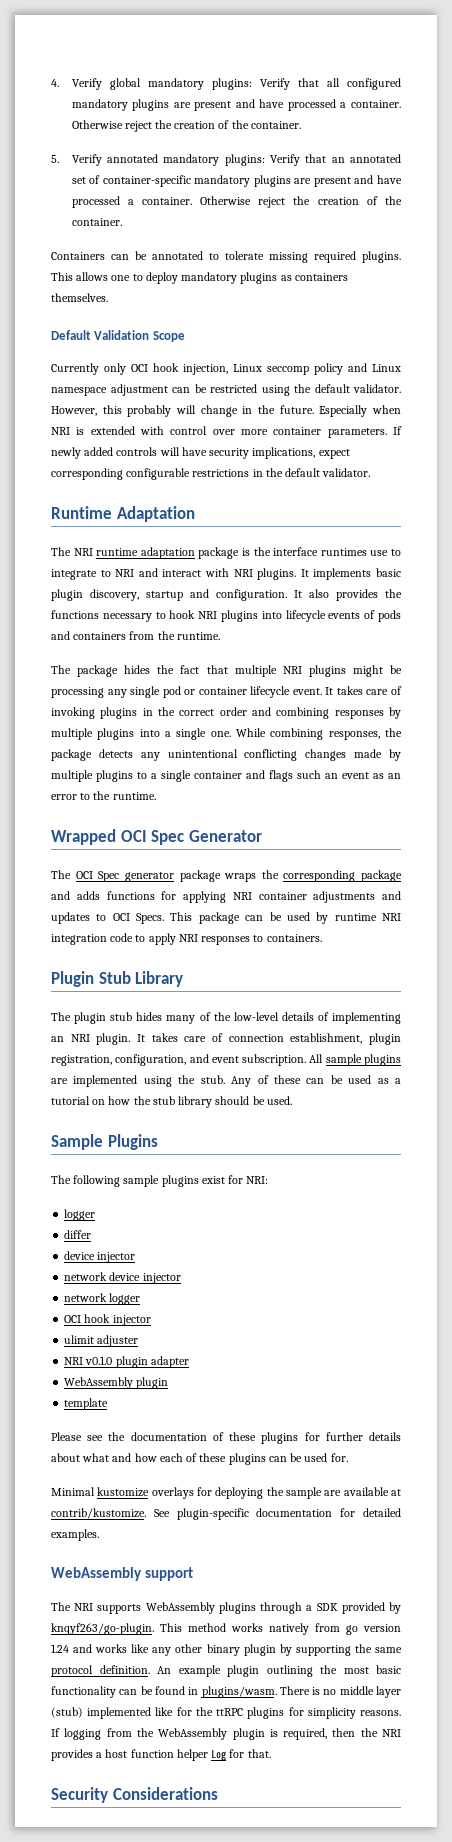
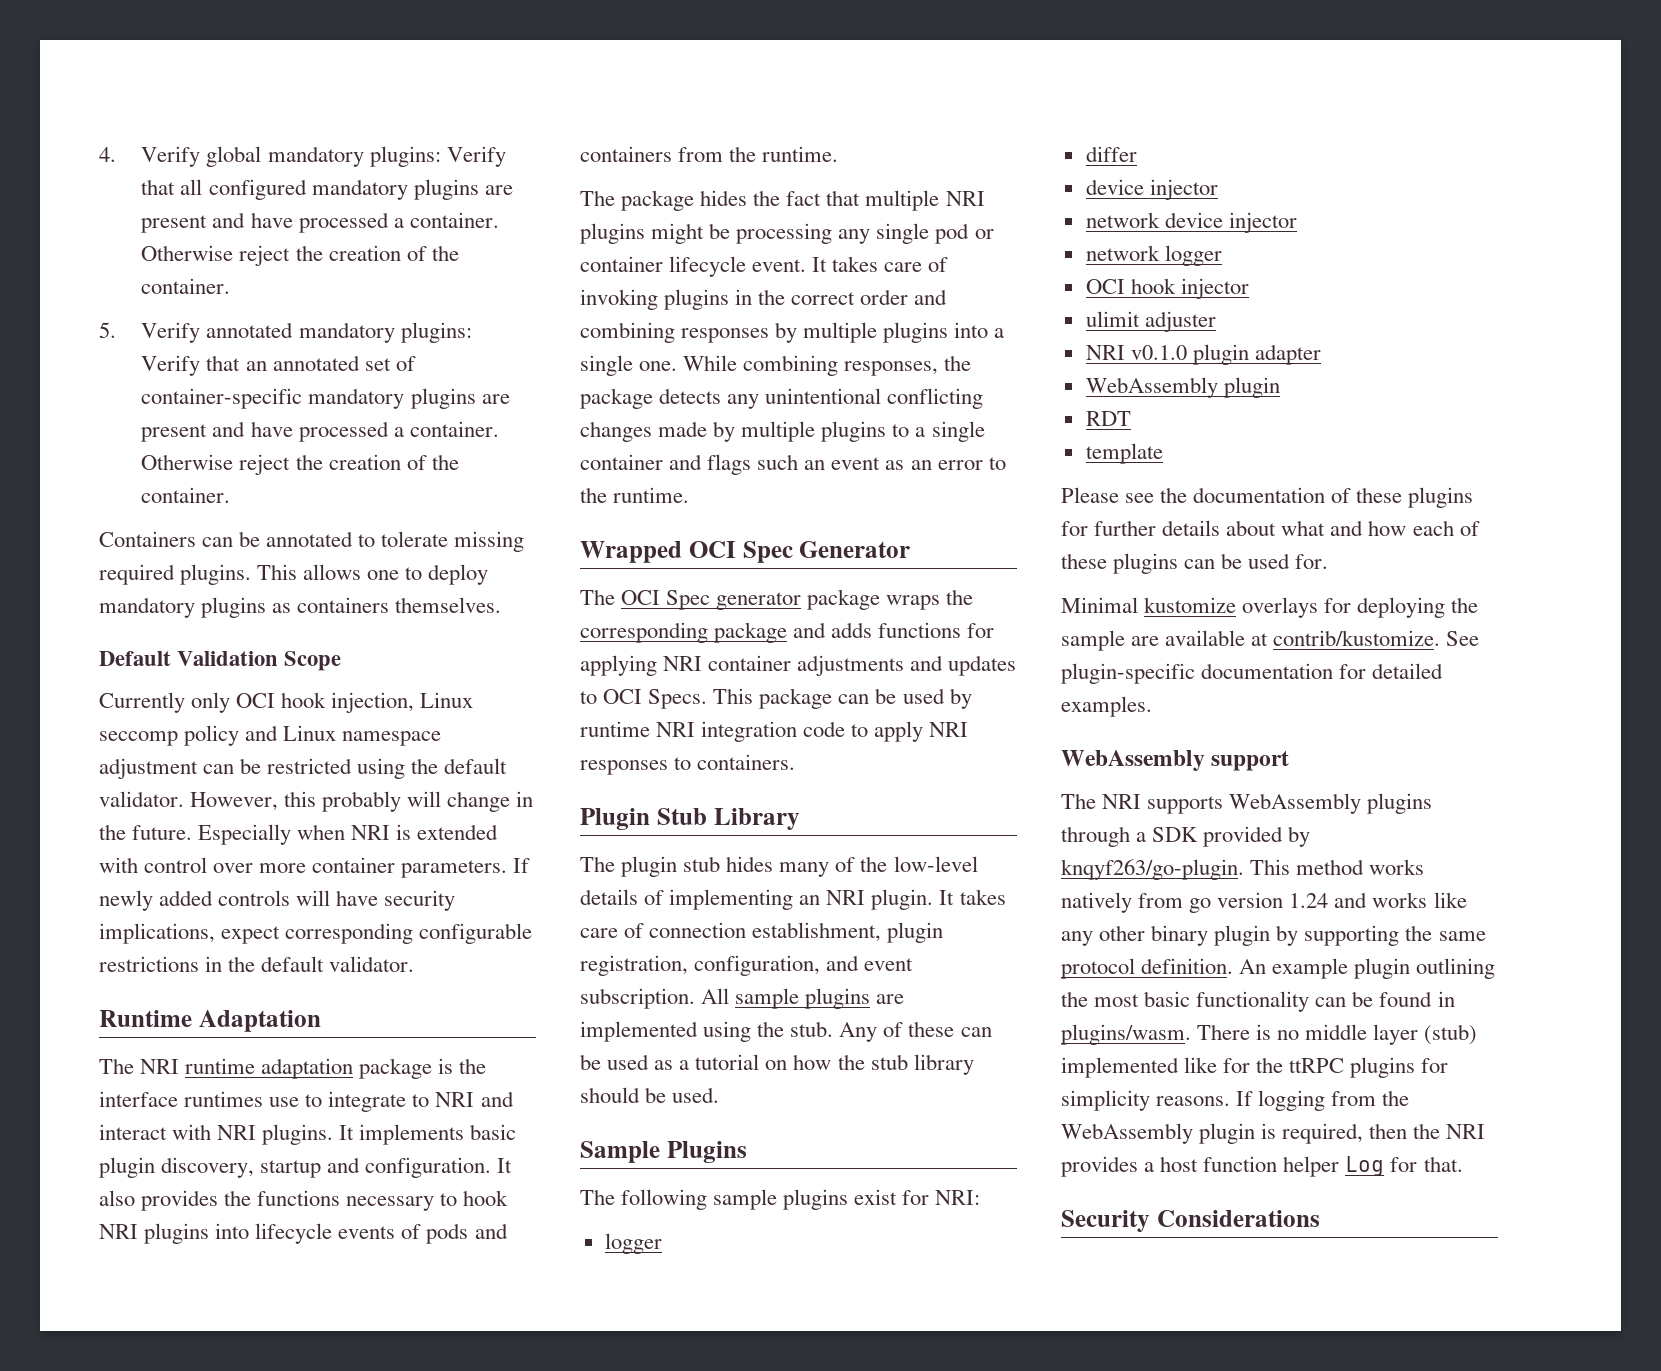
(169, 1383) none -> [1085,411,1131,426] // RDT

